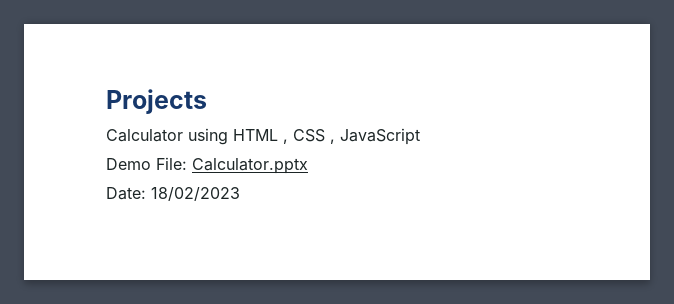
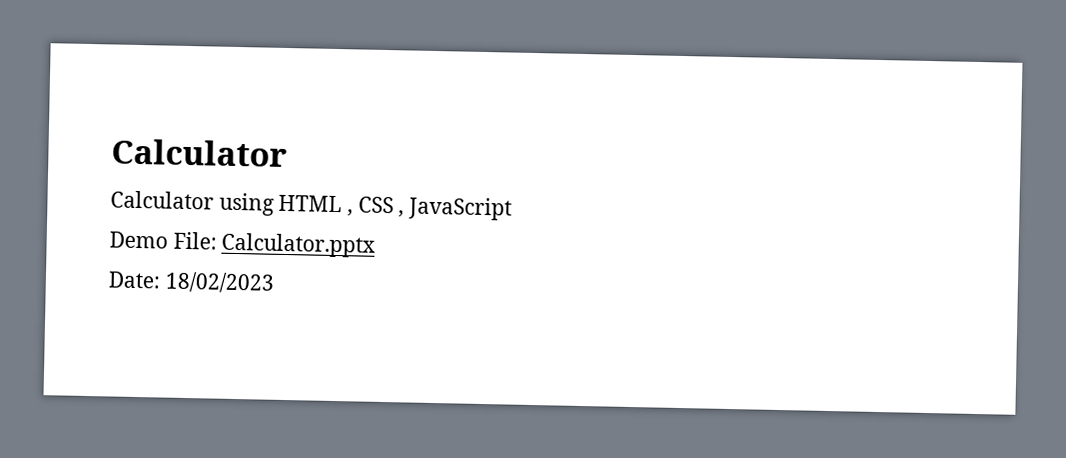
[106,89,207,114] Projects -> [111,138,287,167] Calculator

